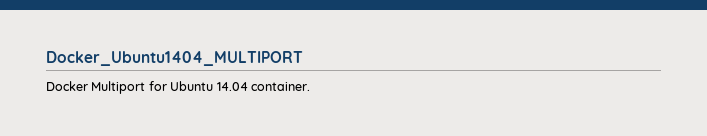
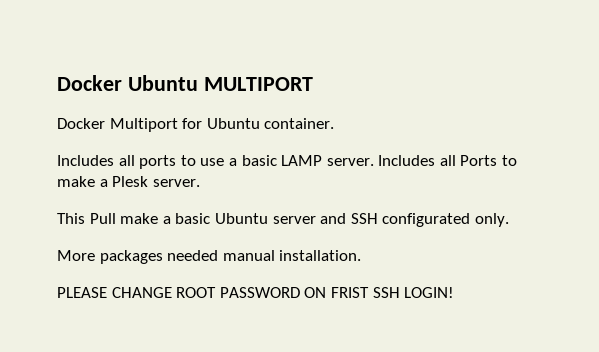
[46,51,303,66] Docker_Ubuntu1404_MULTIPORT -> [57,75,313,91] Docker Ubuntu MULTIPORT
[216,82,248,91] 14.04 -> (260, 123) none
(310, 86) none -> [57,155,518,169] [57,176,200,187] [57,213,509,227] [57,250,362,264] [57,287,455,298] // Includes all ports to use a basic LAMP server. Includes all Ports to make a Plesk server. // This Pull make a basic Ubuntu server and SSH configurated only. // More packages needed manual installation. // PLEASE CHANGE ROOT PASSWORD ON FRIST SSH LOGIN!

